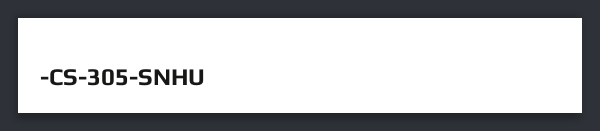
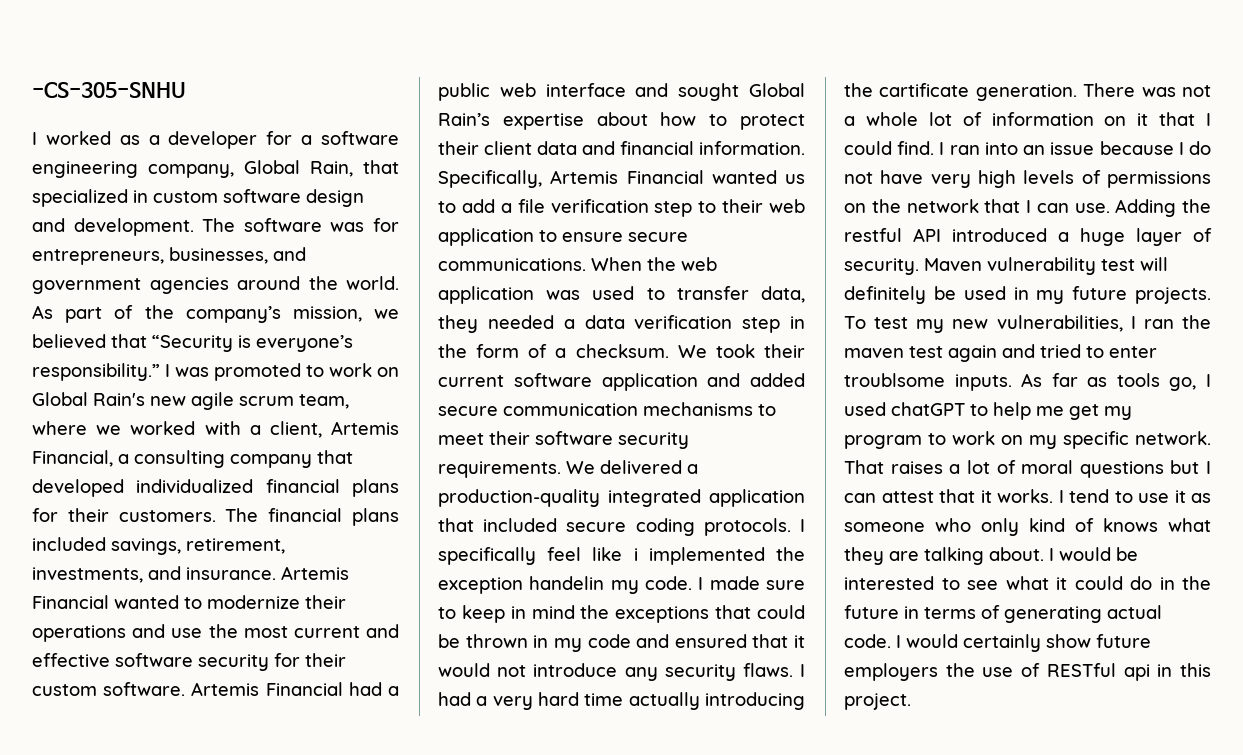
(205, 77) none -> [32,131,399,149] [32,160,399,178] [32,189,364,207] [32,218,399,236] [32,247,306,265] [32,276,399,294] [32,305,399,323] [32,334,353,352] [32,363,399,381] [32,392,349,410] [32,421,399,438] [32,450,353,468] [32,479,399,497] [32,508,400,526] [32,537,285,555] [32,566,349,583] [32,595,346,609] [32,624,399,642] [32,653,346,671] [32,682,399,696] [438,83,805,101] [438,112,805,130] [438,141,805,155] [438,170,805,188] [438,199,805,217] [438,228,688,246] [438,257,717,271] [438,286,805,304] [438,315,805,333] [438,344,805,358] [438,373,805,391] [438,402,776,416] [438,431,689,449] [438,460,698,478] [438,489,805,507] [438,518,805,536] [438,547,805,565] [438,576,805,594] [438,605,805,623] [438,634,805,652] [438,663,805,681] [438,692,805,710] [844,83,1211,101] [844,112,1211,126] [844,141,1211,155] [844,170,1211,188] [844,199,1211,217] [844,228,1212,246] [844,257,1168,275] [844,286,1211,304] [844,315,1211,333] [844,344,1157,362] [844,373,1211,391] [844,402,1132,420] [844,431,1211,449] [844,460,1211,478] [844,489,1211,503] [844,518,1211,536] [844,547,1138,565] [844,576,1211,590] [844,605,1162,623] [844,634,1151,652] [844,663,1211,681] [844,693,911,710] // I worked as a developer for a software engineering company, Global Rain, that specialized in custom software design and development. The software was for entrepreneurs, businesses, and government agencies around the world. As part of the company’s mission, we believed that “Security is everyone’s responsibility.” I was promoted to work on Global Rain's new agile scrum team, where we worked with a client, Artemis Financial, a consulting company that developed individualized financial plans for their customers. The financial plans included savings, retirement, investments, and insurance. Artemis Financial wanted to modernize their operations and use the most current and effective software security for their custom software. Artemis Financial had a public web interface and sought Global Rain’s expertise about how to protect their client data and financial information. Specifically, Artemis Financial wanted us to add a file verification step to their web application to ensure secure communications. When the web application was used to transfer data, they needed a data verification step in the form of a checksum. We took their current software application and added secure communication mechanisms to meet their software security requirements. We delivered a production-quality integrated application that included secure coding protocols. I specifically feel like i implemented the exception handelin my code. I made sure to keep in mind the exceptions that could be thrown in my code and ensured that it would not introduce any security flaws. I had a very hard time actually introducing the cartificate generation. There was not a whole lot of information on it that I could find. I ran into an issue because I do not have very high levels of permissions on the network that I can use. Adding the restful API introduced a huge layer of security. Maven vulnerability test will definitely be used in my future projects. To test my new vulnerabilities, I ran the maven test again and tried to enter troublsome inputs. As far as tools go, I used chatGPT to help me get my program to work on my specific network. That raises a lot of moral questions but I can attest that it works. I tend to use it as someone who only kind of knows what they are talking about. I would be interested to see what it could do in the future in terms of generating actual code. I would certainly show future employers the use of RESTful api in this project.

